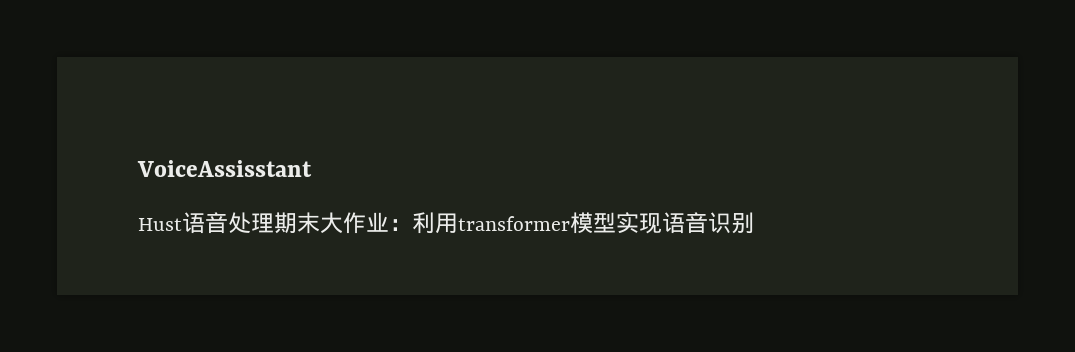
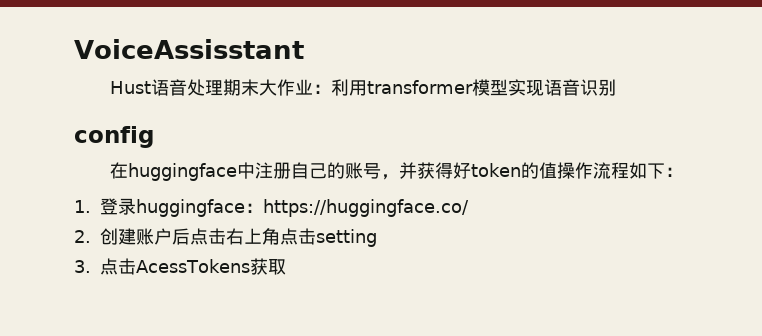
(754, 223) none -> [74,126,154,148] [110,162,684,181] [74,198,469,217] [74,228,377,247] [74,258,286,275] // config // 在huggingface中注册自己的账号，并获得好token的值操作流程如下： // 1.登录huggingface：https://huggingface.co/ // 2.创建账户后点击右上角点击setting // 3.点击AcessTokens获取

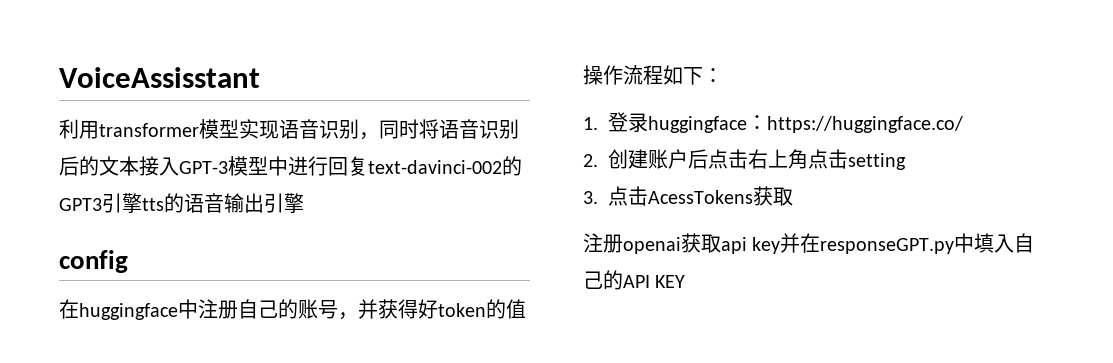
[110,79,332,96] Hust语音处理期末大作业： -> (260, 77) none
(617, 87) none -> [359,119,519,140] [59,156,522,176] [59,193,304,213] ，同时将语音识别后的文本接入GPT-3模型中进行回复text-davinci-002的GPT3引擎tts的语音输出引擎
(286, 267) none -> [583,233,1035,254] [583,270,686,290] // 注册openai获取api key并在responseGPT.py中填入自己的API KEY

